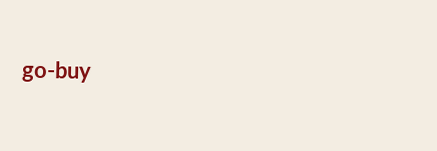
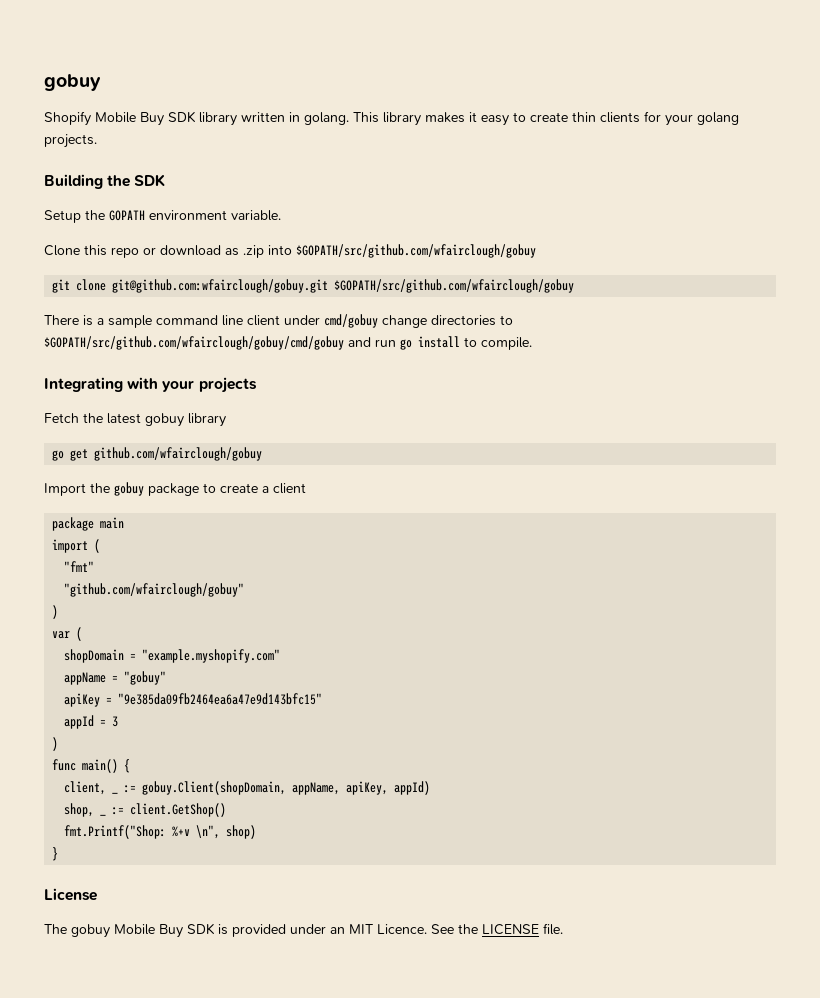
[21,60,92,83] go-buy -> [44,74,101,91] [44,111,739,126] [44,134,97,148] [44,174,166,189] [44,210,281,223] [44,244,536,258] [52,279,575,293] [44,314,513,328] [44,336,532,350] [44,377,257,393] [44,413,226,427] [52,447,263,461] [44,482,306,496] [52,517,125,531] [52,539,101,553] [64,561,95,572] [64,583,245,597] [52,605,59,619] [52,627,83,641] [64,649,281,663] [64,671,167,685] [64,693,323,707] [64,715,119,729] [52,737,59,751] [52,759,131,773] [64,781,431,795] [64,803,227,817] [64,825,257,839] [52,847,59,861] [44,888,97,901] [44,923,563,938] gobuy // Shopify Mobile Buy SDK library written in golang. This library makes it easy to create thin clients for your golang projects. // Building the SDK // Setup the GOPATH environment variable. // Clone this repo or download as .zip into $GOPATH/src/github.com/wfairclough/gobuy // git clone git@github.com:wfairclough/gobuy.git $GOPATH/src/github.com/wfairclough/gobuy // There is a sample command line client under cmd/gobuy change directories to $GOPATH/src/github.com/wfairclough/gobuy/cmd/gobuy and run go install to compile. // Integrating with your projects // Fetch the latest gobuy library // go get github.com/wfairclough/gobuy // Import the gobuy package to create a client // package main // import ( // "fmt" // "github.com/wfairclough/gobuy" // ) // var ( // shopDomain = "example.myshopify.com" // appName = "gobuy" // apiKey = "9e385da09fb2464ea6a47e9d143bfc15" // appId = 3 // ) // func main() { // client, _ := gobuy.Client(shopDomain, appName, apiKey, appId) // shop, _ := client.GetShop() // fmt.Printf("Shop: %+v \n", shop) // } // License // The gobuy Mobile Buy SDK is provided under an MIT Licence. See the LICENSE file.

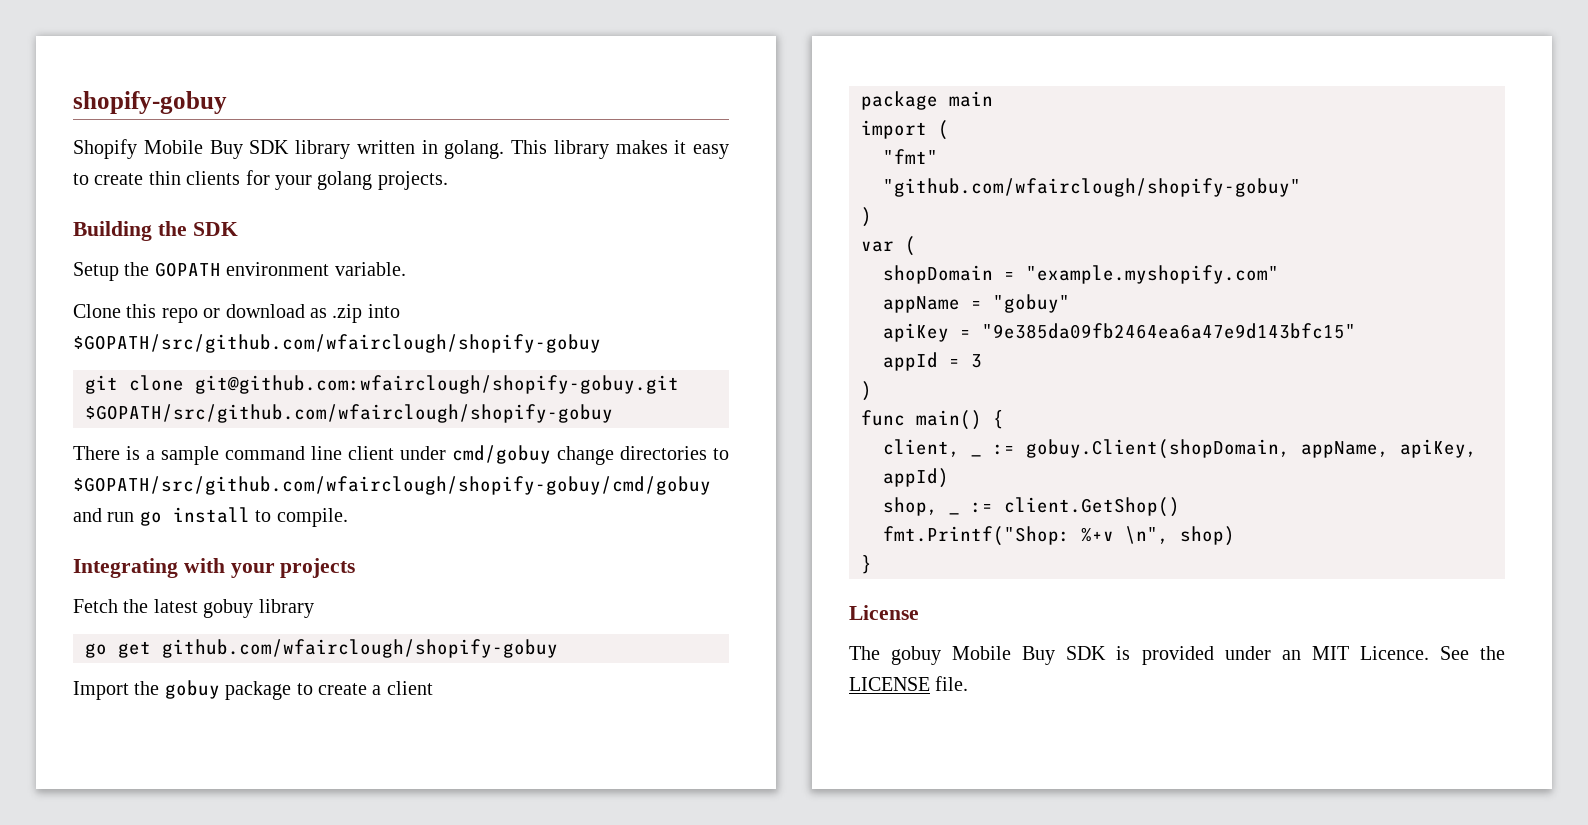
[44,74,101,91] gobuy -> [73,91,227,114] shopify-gobuy
[296,244,536,258] $GOPATH/src/github.com/wfairclough/gobuy -> [73,334,601,353] $GOPATH/src/github.com/wfairclough/shopify-gobuy
[112,279,575,293] git@github.com:wfairclough/gobuy.git $GOPATH/src/github.com/wfairclough/gobuy -> [195,375,679,394] [85,404,613,423] git@github.com:wfairclough/shopify-gobuy.git $GOPATH/src/github.com/wfairclough/shopify-gobuy
[44,336,344,350] $GOPATH/src/github.com/wfairclough/gobuy/cmd/gobuy -> [73,476,711,495] $GOPATH/src/github.com/wfairclough/shopify-gobuy/cmd/gobuy
[94,447,263,461] github.com/wfairclough/gobuy -> [162,639,558,658] github.com/wfairclough/shopify-gobuy
[64,583,245,597] "github.com/wfairclough/gobuy" -> [883,178,1301,197] "github.com/wfairclough/shopify-gobuy"

